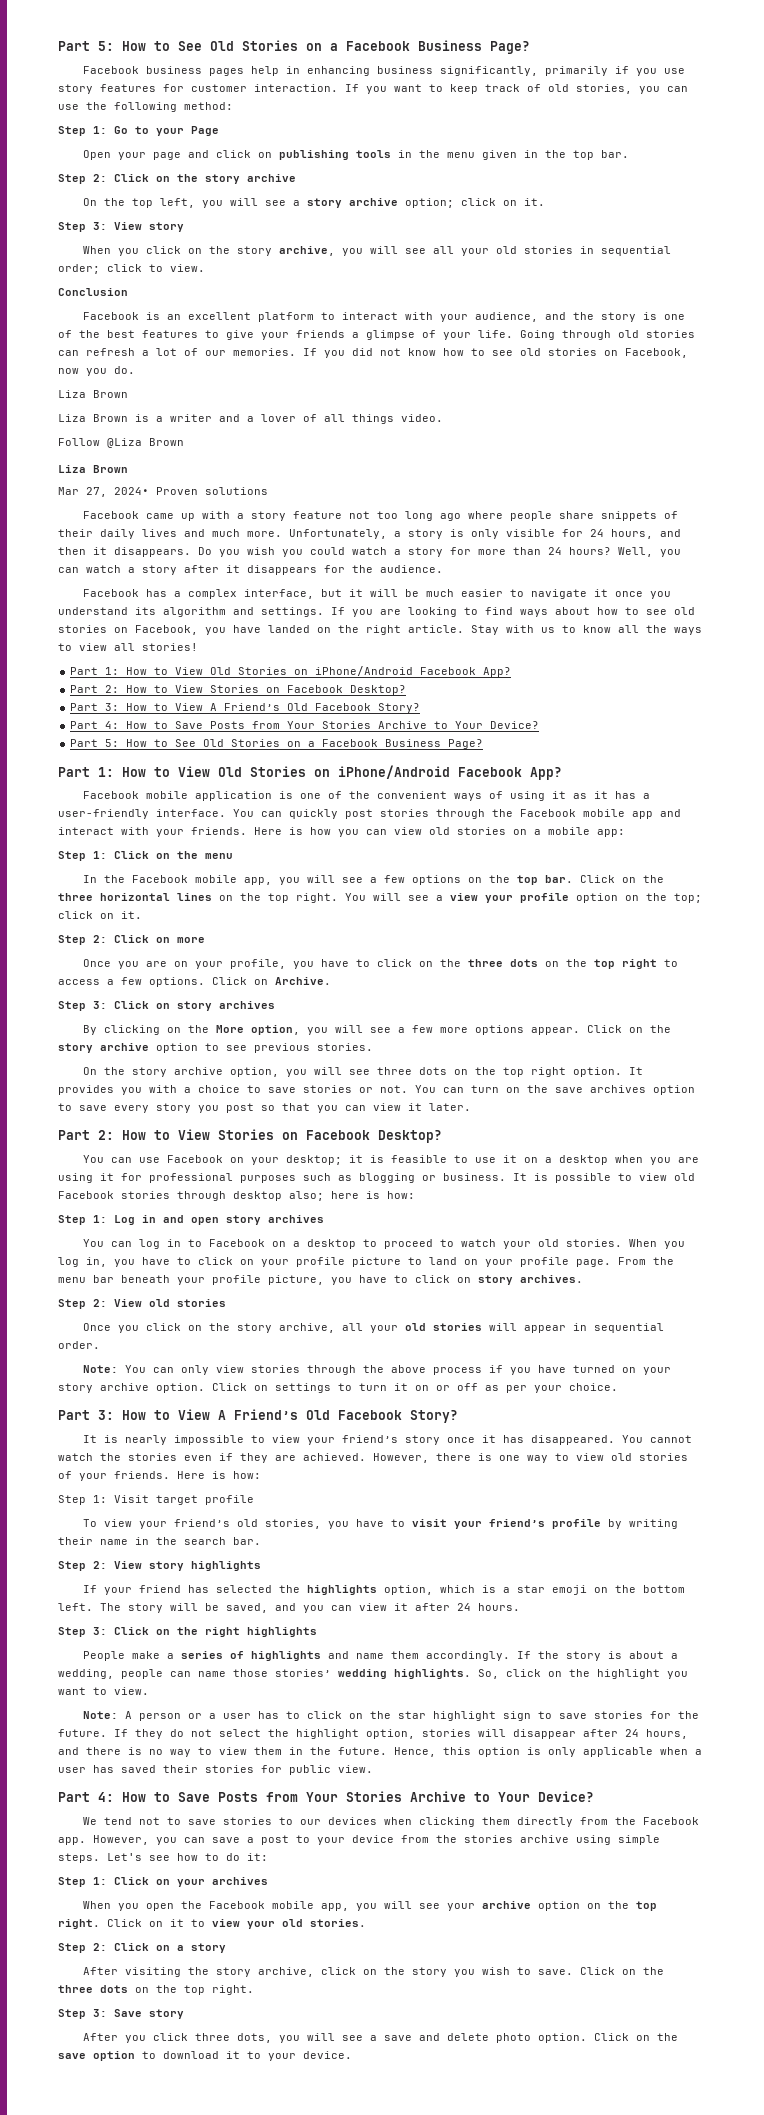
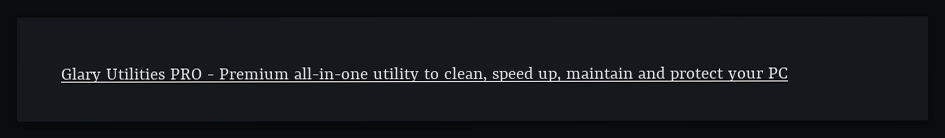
[58,40,530,54] [83,66,686,76] [58,84,688,94] [58,102,233,112] [58,126,219,136] [83,150,630,160] [58,174,296,184] [83,198,546,208] [58,222,184,232] [83,246,672,256] [58,264,205,274] [58,288,128,296] [83,312,686,322] [58,330,695,340] [58,348,688,358] [58,366,135,376] [58,390,128,398] [58,414,443,424] [58,438,184,448] [58,465,128,473] [58,487,268,497] [83,511,679,521] [58,529,681,539] [58,547,681,557] [58,565,443,575] [83,589,672,599] [58,607,695,617] [58,625,702,635] [58,643,198,651] [70,666,512,677] [70,685,407,695] [70,703,421,713] [70,721,540,729] [70,739,484,749] [58,765,562,780] [83,791,651,801] [58,809,681,819] [58,827,625,837] [58,851,233,861] [83,875,665,885] [58,893,702,903] [58,911,142,919] [58,935,205,945] [83,959,679,969] [58,977,331,987] [58,1001,275,1011] [83,1025,672,1035] [58,1043,373,1053] [83,1067,644,1077] [58,1085,695,1095] [58,1103,471,1113] [58,1129,442,1143] [83,1155,700,1165] [58,1173,695,1183] [58,1191,415,1201] [58,1215,324,1225] [83,1239,686,1249] [58,1257,674,1267] [58,1275,583,1285] [58,1299,226,1309] [83,1323,665,1333] [58,1341,100,1349] [83,1365,672,1375] [58,1383,618,1393] [58,1409,458,1423] [83,1435,693,1445] [58,1453,688,1463] [58,1471,261,1481] [58,1495,254,1505] [83,1519,679,1529] [58,1537,261,1545] [58,1561,261,1571] [83,1585,686,1595] [58,1603,520,1613] [58,1627,317,1637] [83,1651,679,1661] [58,1669,688,1679] [58,1687,149,1695] [83,1711,700,1721] [58,1729,688,1739] [58,1747,702,1757] [58,1765,373,1775] [58,1791,594,1802] [83,1817,700,1827] [58,1835,660,1845] [58,1853,268,1863] [58,1877,268,1887] [83,1901,658,1911] [58,1919,366,1929] [58,1943,226,1953] [83,1967,665,1977] [58,1985,254,1995] [58,2009,184,2019] [83,2033,679,2043] [58,2051,352,2061] Part 5: How to See Old Stories on a Facebook Business Page? // Facebook business pages help in enhancing business significantly, primarily if you use story features for customer interaction. If you want to keep track of old stories, you can use the following method: // Step 1: Go to your Page // Open your page and click on publishing tools in the menu given in the top bar. // Step 2: Click on the story archive // On the top left, you will see a story archive option; click on it. // Step 3: View story // When you click on the story archive, you will see all your old stories in sequential order; click to view. // Conclusion // Facebook is an excellent platform to interact with your audience, and the story is one of the best features to give your friends a glimpse of your life. Going through old stories can refresh a lot of our memories. If you did not know how to see old stories on Facebook, now you do. // Liza Brown // Liza Brown is a writer and a lover of all things video. // Follow @Liza Brown // Liza Brown // Mar 27, 2024• Proven solutions // Facebook came up with a story feature not too long ago where people share snippets of their daily lives and much more. Unfortunately, a story is only visible for 24 hours, and then it disappears. Do you wish you could watch a story for more than 24 hours? Well, you can watch a story after it disappears for the audience. // Facebook has a complex interface, but it will be much easier to navigate it once you understand its algorithm and settings. If you are looking to find ways about how to see old stories on Facebook, you have landed on the right article. Stay with us to know all the ways to view all stories! // Part 1: How to View Old Stories on iPhone/Android Facebook App? // Part 2: How to View Stories on Facebook Desktop? // Part 3: How to View A Friend’s Old Facebook Story? // Part 4: How to Save Posts from Your Stories Archive to Your Device? // Part 5: How to See Old Stories on a Facebook Business Page? // Part 1: How to View Old Stories on iPhone/Android Facebook App? // Facebook mobile application is one of the convenient ways of using it as it has a user-friendly interface. You can quickly post stories through the Facebook mobile app and interact with your friends. Here is how you can view old stories on a mobile app: // Step 1: Click on the menu // In the Facebook mobile app, you will see a few options on the top bar. Click on the three horizontal lines on the top right. You will see a view your profile option on the top; click on it. // Step 2: Click on more // Once you are on your profile, you have to click on the three dots on the top right to access a few options. Click on Archive. // Step 3: Click on story archives // By clicking on the More option, you will see a few more options appear. Click on the story archive option to see previous stories. // On the story archive option, you will see three dots on the top right option. It provides you with a choice to save stories or not. You can turn on the save archives option to save every story you post so that you can view it later. // Part 2: How to View Stories on Facebook Desktop? // You can use Facebook on your desktop; it is feasible to use it on a desktop when you are using it for professional purposes such as blogging or business. It is possible to view old Facebook stories through desktop also; here is how: // Step 1: Log in and open story archives // You can log in to Facebook on a desktop to proceed to watch your old stories. When you log in, you have to click on your profile picture to land on your profile page. From the menu bar beneath your profile picture, you have to click on story archives. // Step 2: View old stories // Once you click on the story archive, all your old stories will appear in sequential order. // Note: You can only view stories through the above process if you have turned on your story archive option. Click on settings to turn it on or off as per your choice. // Part 3: How to View A Friend’s Old Facebook Story? // It is nearly impossible to view your friend’s story once it has disappeared. You cannot watch the stories even if they are achieved. However, there is one way to view old stories of your friends. Here is how: // Step 1: Visit target profile // To view your friend’s old stories, you have to visit your friend’s profile by writing their name in the search bar. // Step 2: View story highlights // If your friend has selected the highlights option, which is a star emoji on the bottom left. The story will be saved, and you can view it after 24 hours. // Step 3: Click on the right highlights // People make a series of highlights and name them accordingly. If the story is about a wedding, people can name those stories’ wedding highlights. So, click on the highlight you want to view. // Note: A person or a user has to click on the star highlight sign to save stories for the future. If they do not select the highlight option, stories will disappear after 24 hours, and there is no way to view them in the future. Hence, this option is only applicable when a user has saved their stories for public view. // Part 4: How to Save Posts from Your Stories Archive to Your Device? // We tend not to save stories to our devices when clicking them directly from the Facebook app. However, you can save a post to your device from the stories archive using simple steps. Let's see how to do it: // Step 1: Click on your archives // When you open the Facebook mobile app, you will see your archive option on the top right. Click on it to view your old stories. // Step 2: Click on a story // After visiting the story archive, click on the story you wish to save. Click on the three dots on the top right. // Step 3: Save story // After you click three dots, you will see a save and delete photo option. Click on the save option to download it to your device. -> [60,66,789,83] Glary Utilities PRO - Premium all-in-one utility to clean, speed up, maintain and protect your PC

